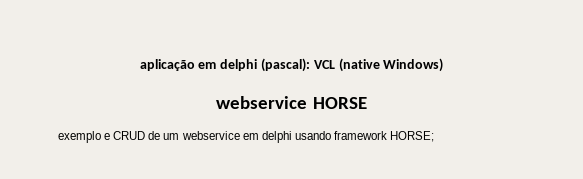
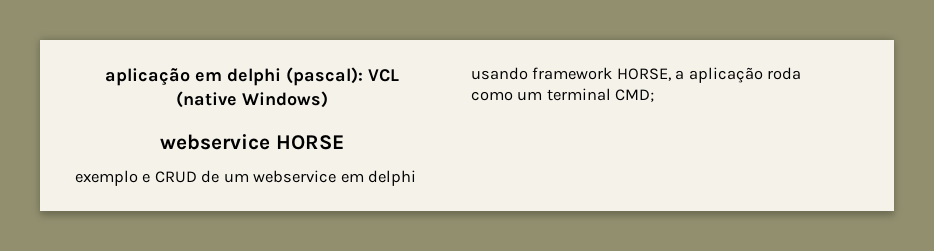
[390,131,435,142] HORSE; -> [616,67,802,83] [471,88,655,102] HORSE, a aplicação roda como um terminal CMD;

